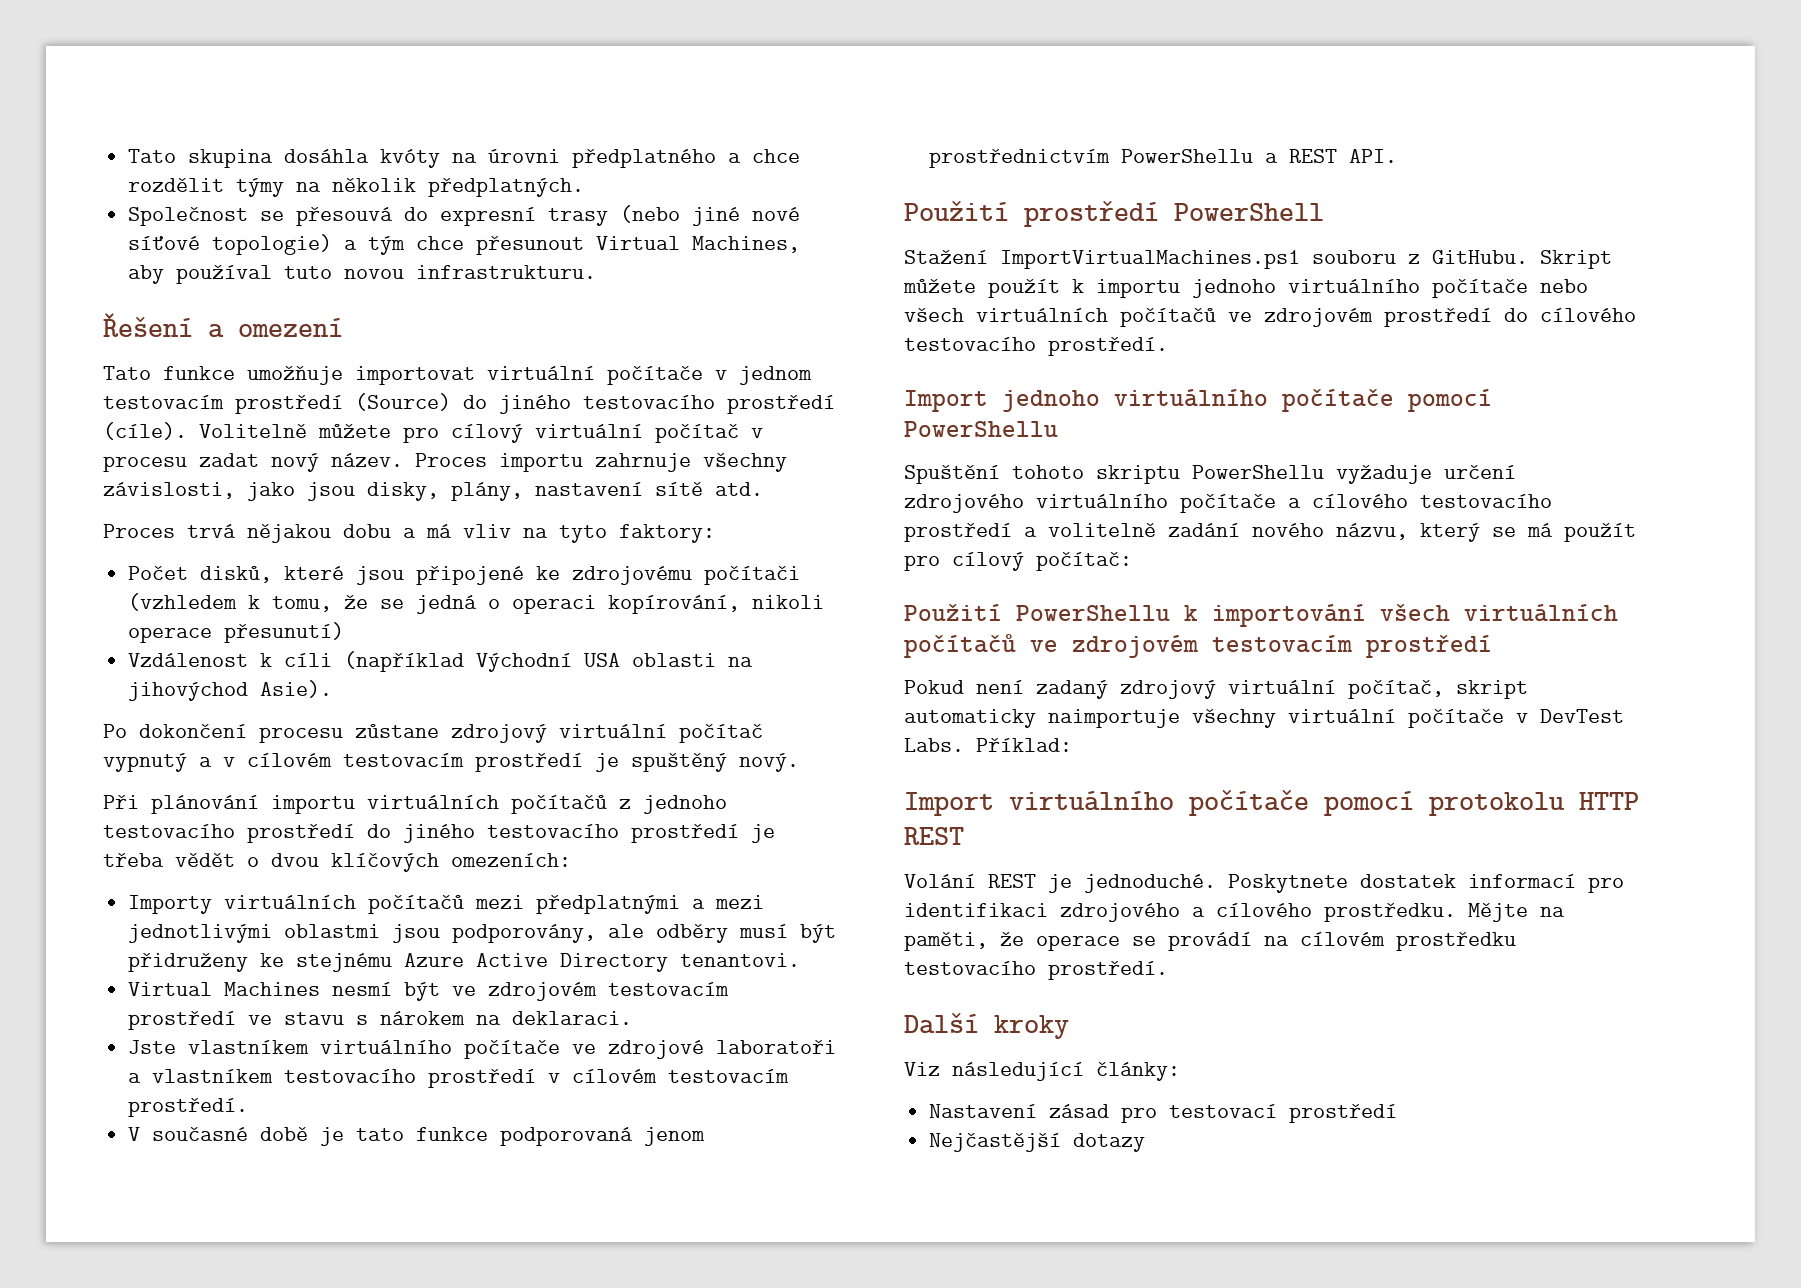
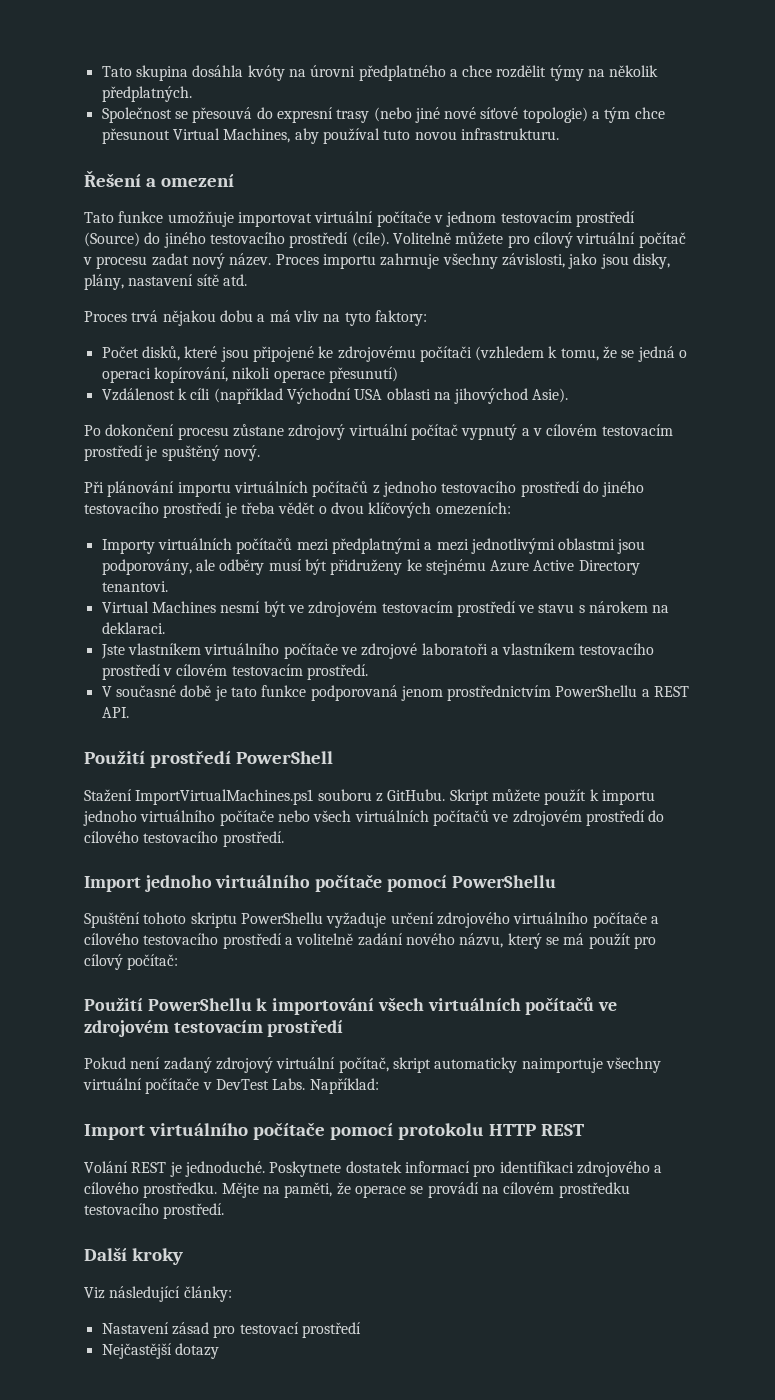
[976,738,1072,752] Příklad: -> [309,1078,379,1094] Například:

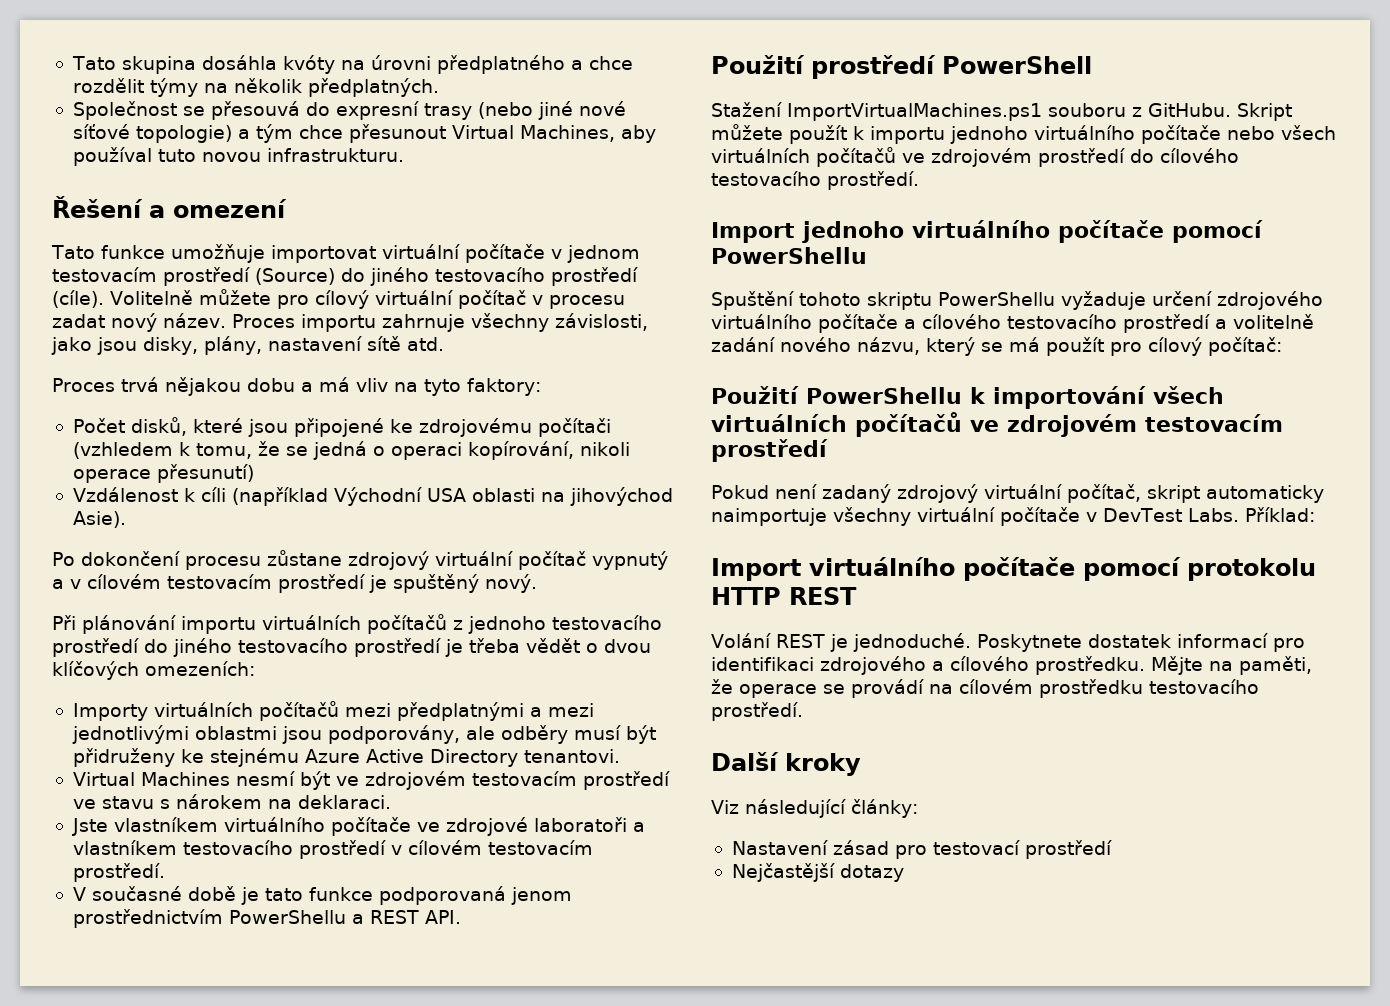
[309,1078,379,1094] Například: -> [1244,507,1315,522] Příklad:

